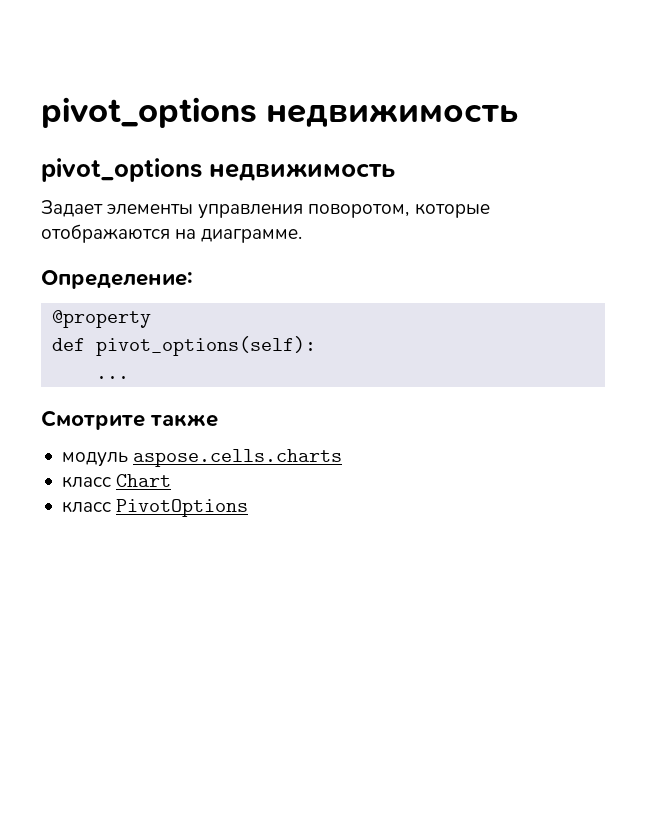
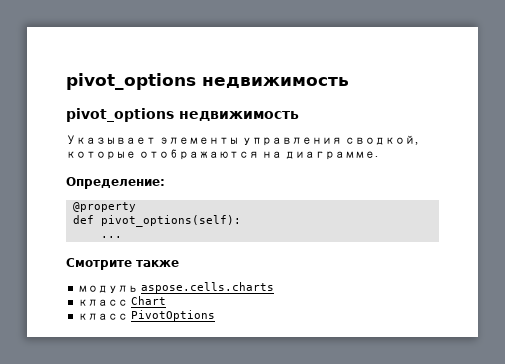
[41,200,103,217] Задает -> [66,135,156,145] Указывает
[308,204,410,218] поворотом, -> [344,135,418,145] сводкой,

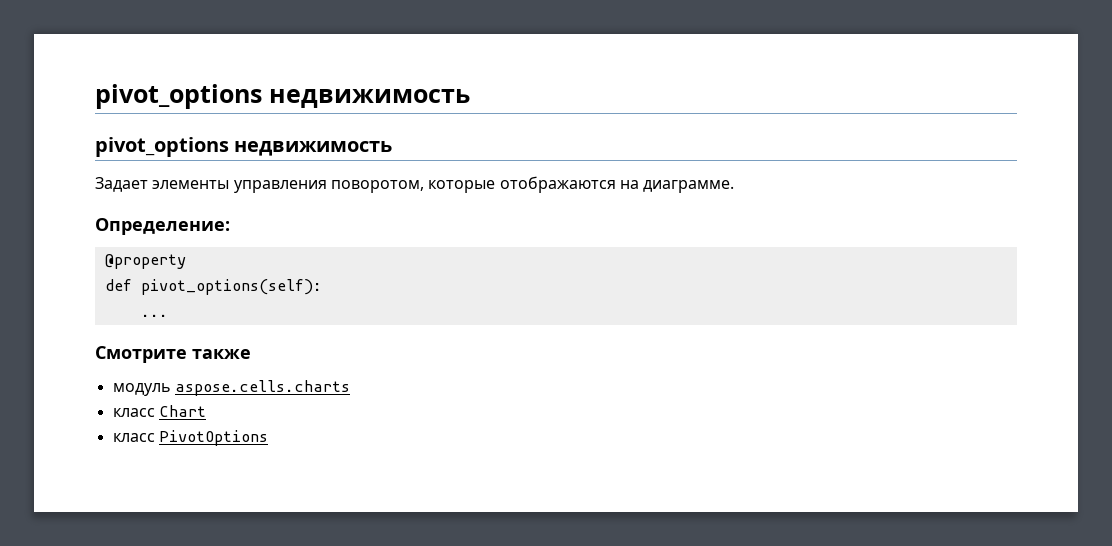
[66,135,156,145] Указывает -> [95,177,148,192] Задает
[344,135,418,145] сводкой, -> [330,180,424,193] поворотом,

